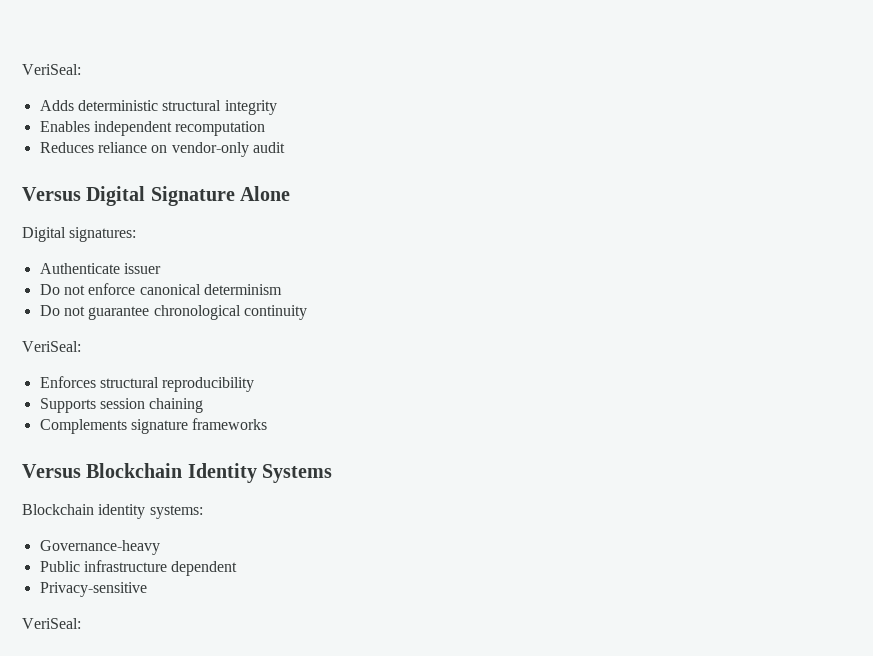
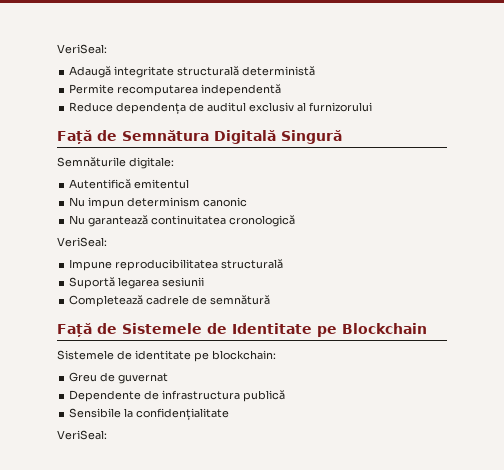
[22,64,81,75] [39,100,277,115] [39,121,266,136] [39,142,285,157] [22,186,291,206] [22,227,137,242] [39,263,161,274] [39,283,282,295] [39,305,307,320] [22,341,81,352] [39,376,255,392] [39,398,204,413] [39,418,268,434] [22,463,333,483] [22,504,203,519] [39,540,160,555] [39,560,238,576] [39,582,147,597] VeriSeal: // Adds deterministic structural integrity // Enables independent recomputation // Reduces reliance on vendor-only audit // Versus Digital Signature Alone // Digital signatures: // Authenticate issuer // Do not enforce canonical determinism // Do not guarantee chronological continuity // VeriSeal: // Enforces structural reproducibility // Supports session chaining // Complements signature frameworks // Versus Blockchain Identity Systems // Blockchain identity systems: // Governance-heavy // Public infrastructure dependent // Privacy-sensitive -> [57,44,107,54] [69,66,316,78] [69,84,282,96] [69,102,373,115] [57,130,342,144] [57,157,174,169] [69,179,190,189] [69,197,248,209] [69,215,296,227] [57,237,107,247] [69,259,284,271] [69,277,205,289] [69,295,271,307] [57,323,427,337] [57,350,276,362] [69,372,169,384] [69,390,286,402] [69,408,230,421] VeriSeal: // Adaugă integritate structurală deterministă // Permite recomputarea independentă // Reduce dependența de auditul exclusiv al furnizorului // Față de Semnătura Digitală Singură // Semnăturile digitale: // Autentifică emitentul // Nu impun determinism canonic // Nu garantează continuitatea cronologică // VeriSeal: // Impune reproducibilitatea structurală // Suportă legarea sesiunii // Completează cadrele de semnătură // Față de Sistemele de Identitate pe Blockchain // Sistemele de identitate pe blockchain: // Greu de guvernat // Dependente de infrastructura publică // Sensibile la confidențialitate

